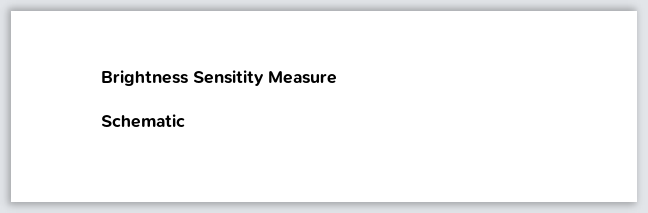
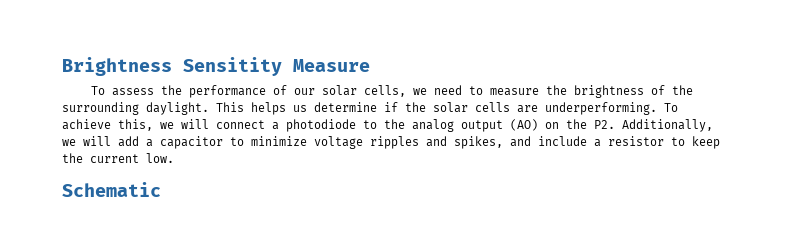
(337, 77) none -> [91,85,694,98] [62,102,678,115] [62,119,713,132] [62,136,720,149] [62,153,174,163] // To assess the performance of our solar cells, we need to measure the brightness of the surrounding daylight. This helps us determine if the solar cells are underperforming. To achieve this, we will connect a photodiode to the analog output (AO) on the P2. Additionally, we will add a capacitor to minimize voltage ripples and spikes, and include a resistor to keep the current low.

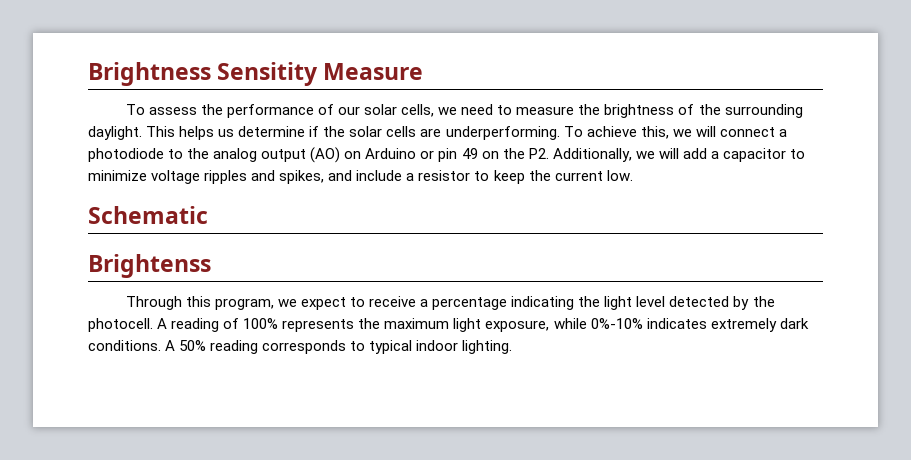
(559, 125) none -> [365,148,499,162] Arduino or pin 49 on
(161, 189) none -> [88,254,211,278] [125,296,775,310] [88,318,809,332] [88,340,513,354] // Brightenss // Through this program, we expect to receive a percentage indicating the light level detected by the photocell. A reading of 100% represents the maximum light exposure, while 0%-10% indicates extremely dark conditions. A 50% reading corresponds to typical indoor lighting.

